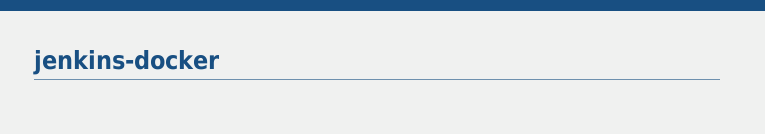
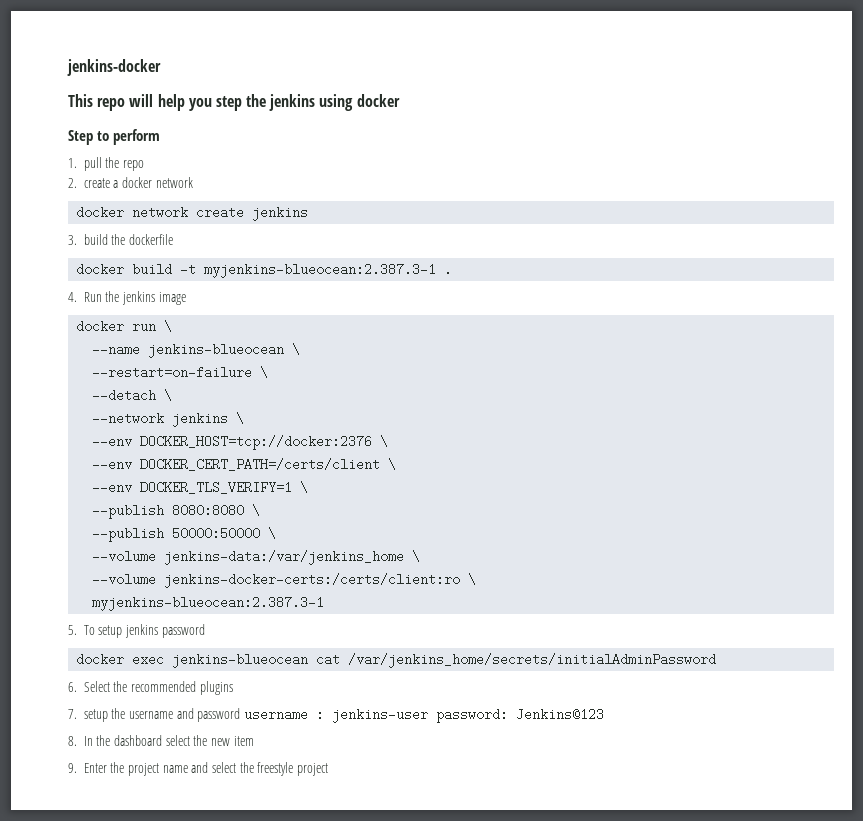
(220, 62) none -> [68,94,400,111] [68,129,161,145] [68,157,145,171] [68,177,193,188] [76,206,309,221] [68,234,174,245] [76,263,453,278] [68,291,186,305] [76,320,173,333] [92,343,301,358] [92,366,269,379] [92,389,173,402] [92,412,245,427] [92,435,389,450] [92,458,397,471] [92,481,309,494] [92,504,261,519] [92,527,277,542] [92,550,421,565] [92,573,477,588] [92,596,325,611] [68,624,205,638] [76,653,717,668] [68,681,233,695] [68,708,604,723] [68,735,254,746] [68,762,328,776] // This repo will help you step the jenkins using docker // Step to perform // 1. pull the repo // 2. create a docker network // docker network create jenkins // 3. build the dockerfile // docker build -t myjenkins-blueocean:2.387.3-1 . // 4. Run the jenkins image // docker run \ // --name jenkins-blueocean \ // --restart=on-failure \ // --detach \ // --network jenkins \ // --env DOCKER_HOST=tcp://docker:2376 \ // --env DOCKER_CERT_PATH=/certs/client \ // --env DOCKER_TLS_VERIFY=1 \ // --publish 8080:8080 \ // --publish 50000:50000 \ // --volume jenkins-data:/var/jenkins_home \ // --volume jenkins-docker-certs:/certs/client:ro \ // myjenkins-blueocean:2.387.3-1 // 5. To setup jenkins password // docker exec jenkins-blueocean cat /var/jenkins_home/secrets/initialAdminPassword // 6. Select the recommended plugins // 7. setup the username and password username : jenkins-user password: Jenkins@123 // 8. In the dashboard select the new item // 9. Enter the project name and select the freestyle project

